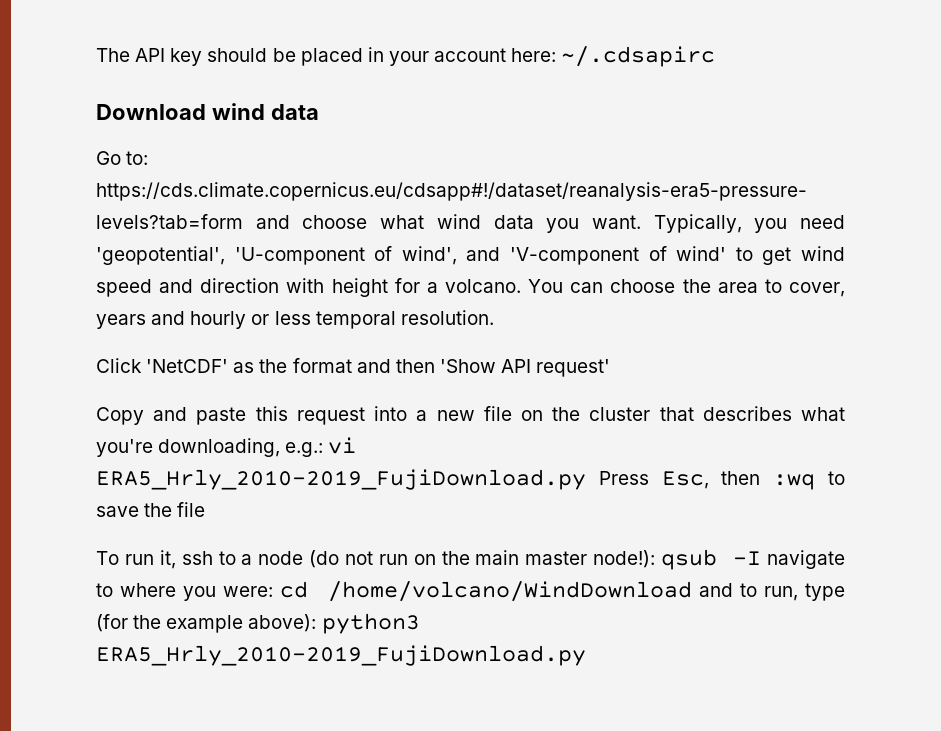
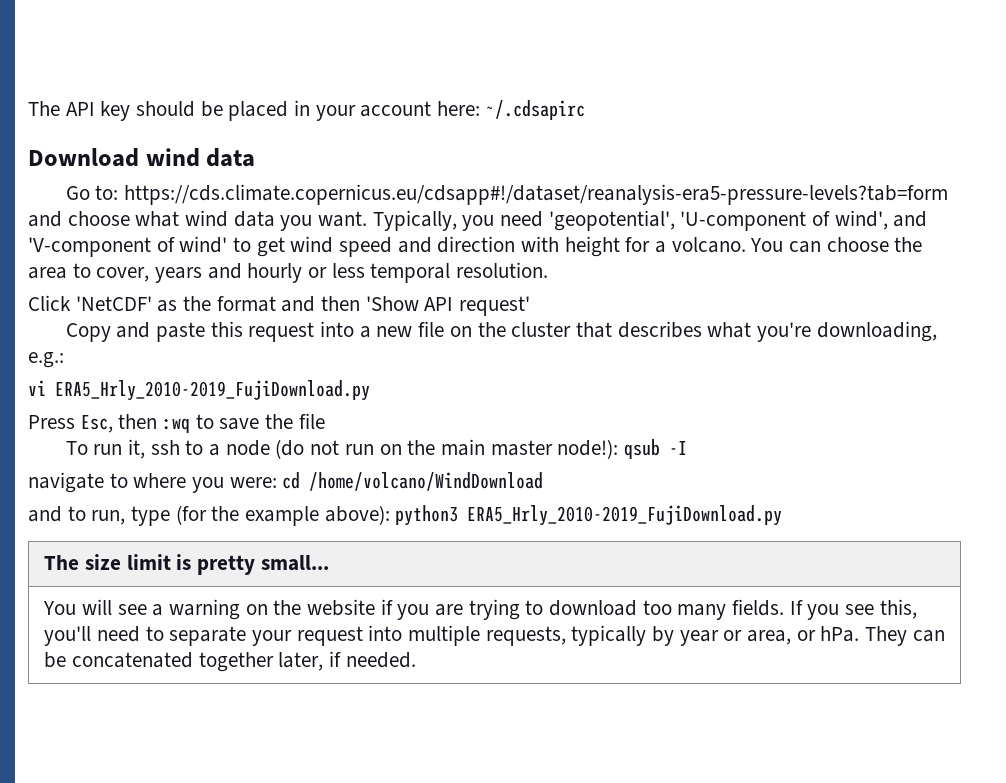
(324, 449) none -> (64, 360) //
(586, 479) none -> (370, 390) //
(762, 558) none -> (687, 448) //
(692, 591) none -> (544, 481) //
(586, 655) none -> [44,554,329,575] [43,599,917,620] [44,625,945,646] [44,651,416,672] // The size limit is pretty small... // You will see a warning on the website if you are trying to download too many fields. If you see this, you'll need to separate your request into multiple requests, typically by year or area, or hPa. They can be concatenated together later, if needed.

